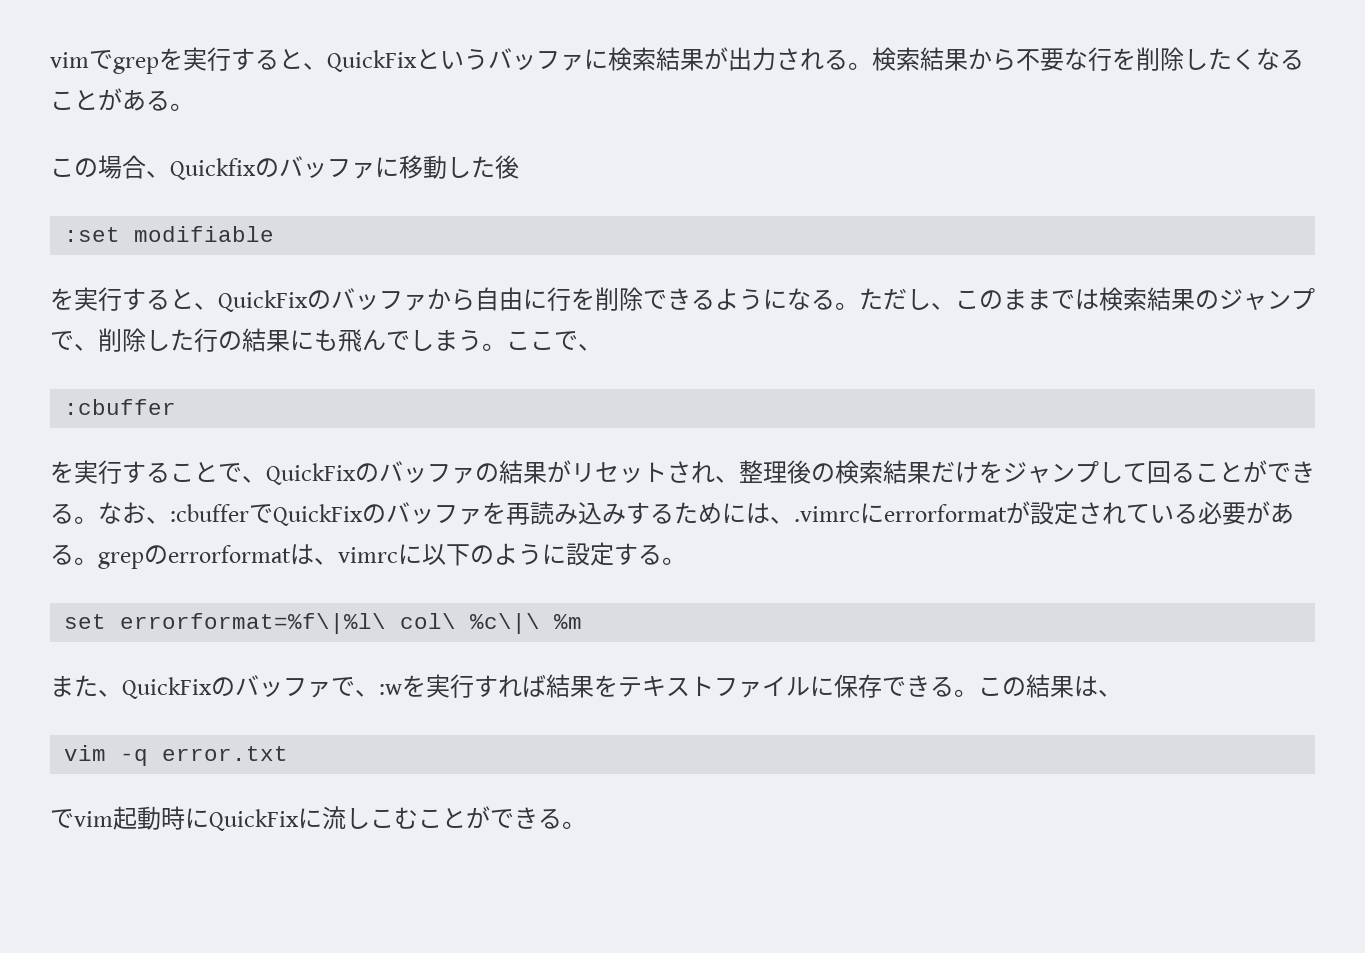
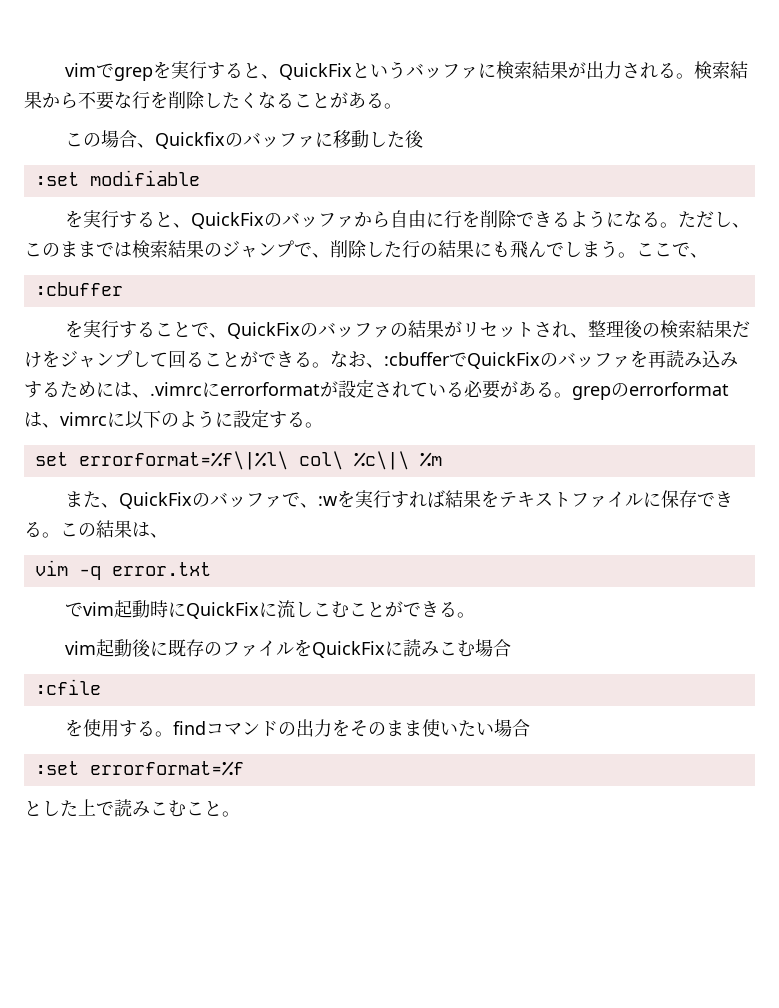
(586, 825) none -> [64,639,511,658] [34,679,101,695] [64,719,530,737] [34,761,244,776] [24,799,240,817] // vim起動後に既存のファイルをQuickFixに読みこむ場合 // :cfile // を使用する。findコマンドの出力をそのまま使いたい場合 // :set errorformat=%f // とした上で読みこむこと。

